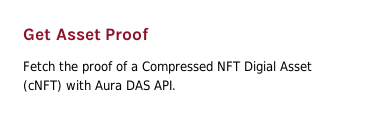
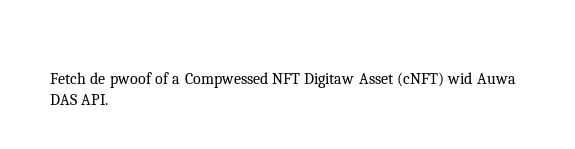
[23,27,150,41] [23,61,312,74] [23,80,122,92] Get Asset Proof // Fetch the proof of a Compressed NFT Digial Asset (cNFT) with Aura -> [50,72,516,88] Fetch de pwoof of a Compwessed NFT Digitaw Asset (cNFT) wid Auwa

